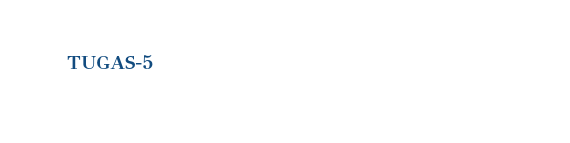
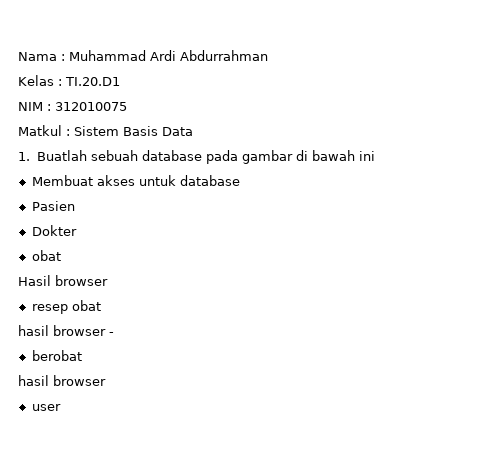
[67,55,154,69] TUGAS-5 -> [18,50,268,61] [18,75,120,86] [18,102,127,111] [18,125,193,136] [18,150,376,164] [31,175,240,186] [31,201,75,211] [31,225,77,236] [31,250,61,261] [18,275,108,286] [31,300,101,314] [18,325,114,336] [31,350,82,361] [18,375,106,386] [31,404,61,411] Nama : Muhammad Ardi Abdurrahman // Kelas : TI.20.D1 // NIM : 312010075 // Matkul : Sistem Basis Data // 1. Buatlah sebuah database pada gambar di bawah ini // Membuat akses untuk database // Pasien // Dokter // obat // Hasil browser // resep obat // hasil browser - // berobat // hasil browser // user

